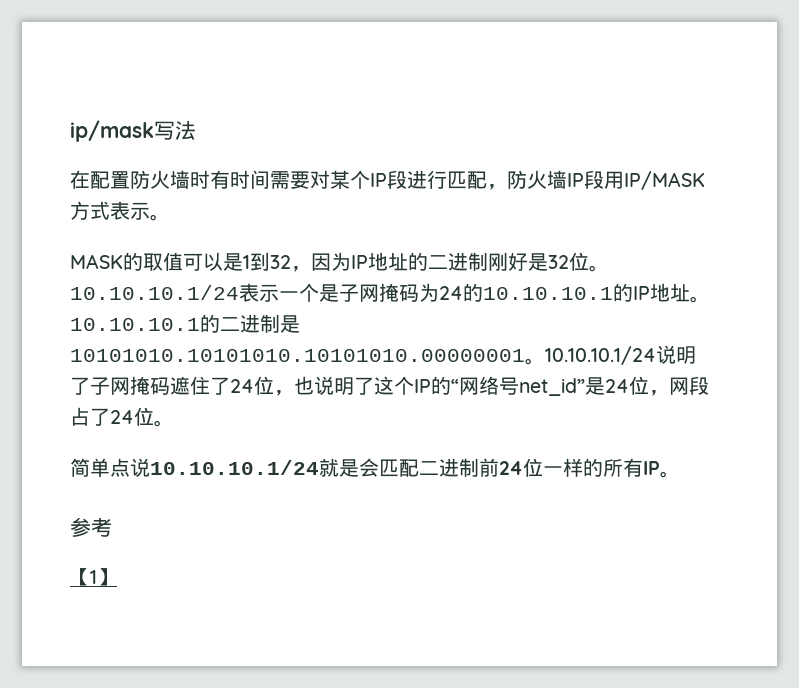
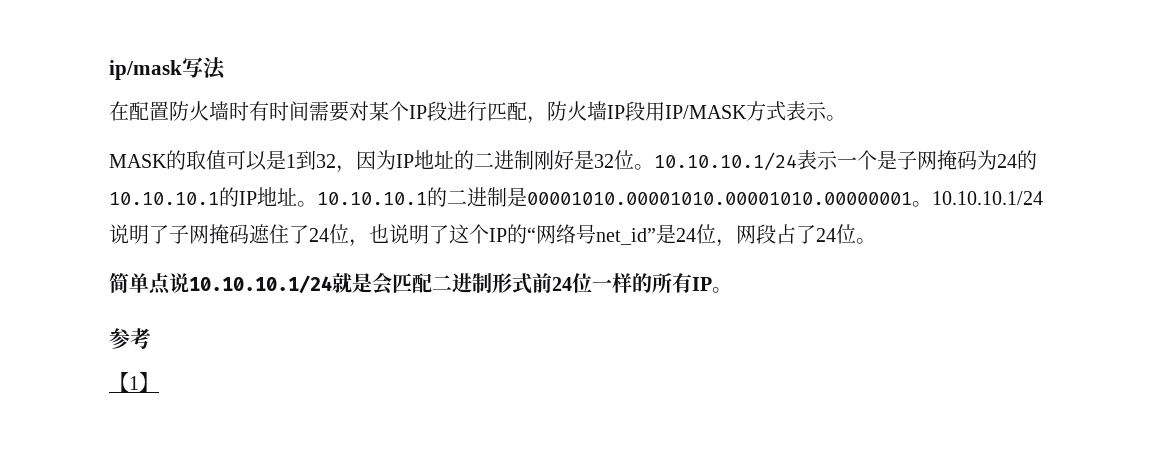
[70,349,525,362] 10101010.10101010.10101010.00000001 -> [527,192,912,205] 00001010.00001010.00001010.00000001
(479, 467) none -> [492,273,532,294] 形式

